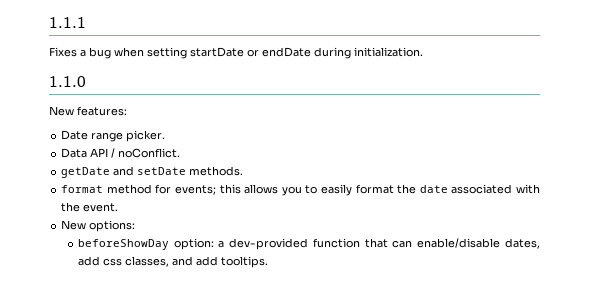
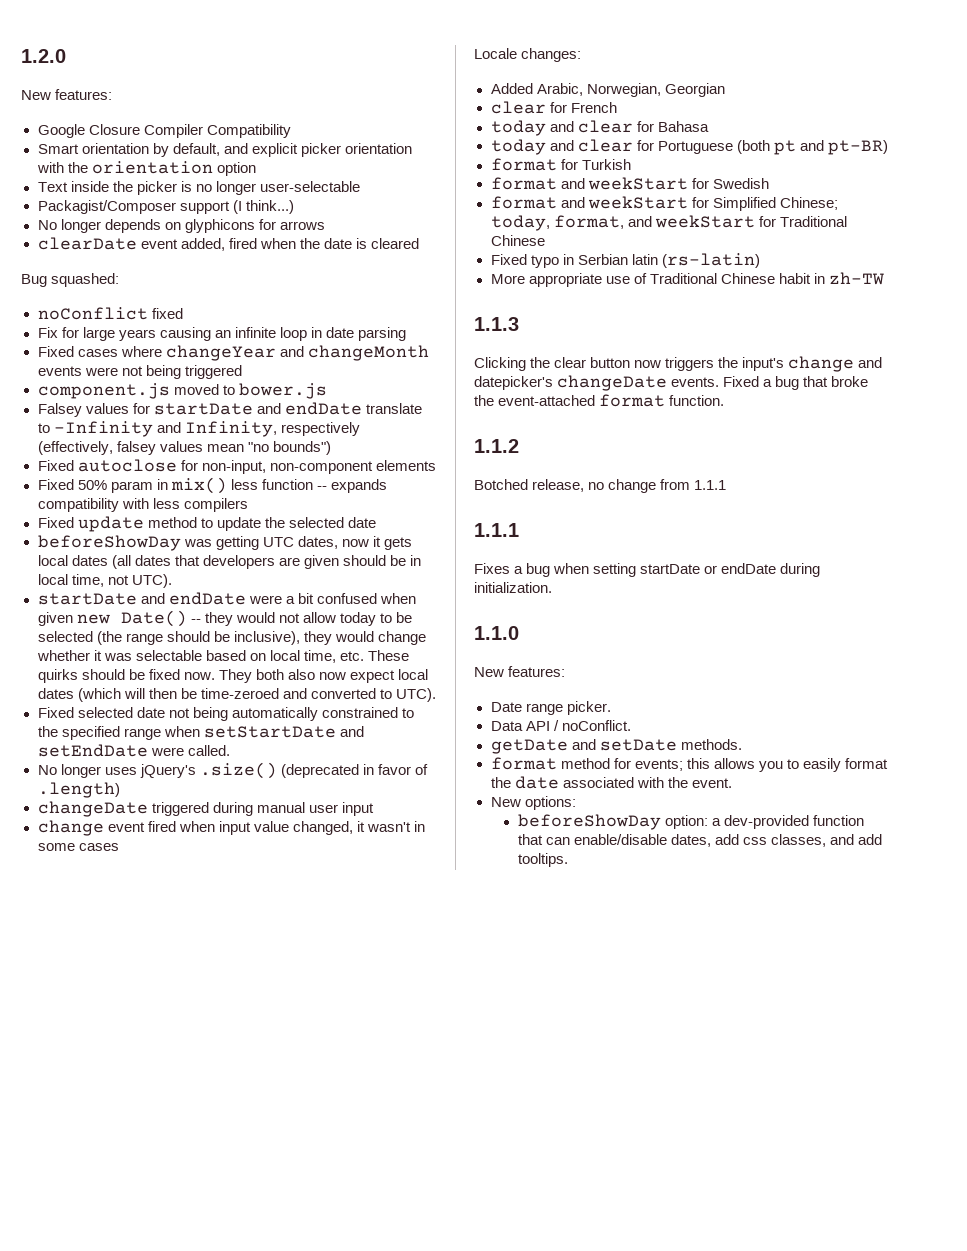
(49, 22) none -> [21,49,66,63] [21,89,113,100] [37,124,291,138] [37,143,412,157] [36,161,256,176] [37,181,360,195] [37,200,294,214] [37,219,325,233] [37,237,419,251] [21,273,120,287] [37,307,183,320] [37,327,407,341] [37,345,429,361] [37,365,242,379] [37,383,327,399] [37,402,422,417] [37,421,360,437] [37,441,331,455] [37,459,436,474] [37,477,387,494] [37,498,248,512] [37,516,376,532] [37,535,412,551] [37,555,422,569] [37,574,172,588] [37,592,416,605] [37,610,412,627] [37,631,426,645] [36,650,409,663] [37,669,429,683] [37,688,436,702] [37,707,414,721] [37,726,364,740] [37,744,230,757] [37,762,428,779] [37,782,120,798] [37,801,374,817] [37,820,425,836] [37,843,119,851] [474,48,582,62] [490,83,725,97] [490,101,617,114] [490,120,709,136] [490,139,888,155] [490,158,631,171] [490,177,769,190] [490,196,838,211] [490,215,847,231] [490,235,545,246] [490,253,760,268] [490,272,884,287] [474,317,519,331] [474,356,883,372] [474,375,869,391] [474,394,725,407] [474,439,519,453] [474,479,727,493] 1.2.0 // New features: // Google Closure Compiler Compatibility // Smart orientation by default, and explicit picker orientation with the orientation option // Text inside the picker is no longer user-selectable // Packagist/Composer support (I think...) // No longer depends on glyphicons for arrows // clearDate event added, fired when the date is cleared // Bug squashed: // noConflict fixed // Fix for large years causing an infinite loop in date parsing // Fixed cases where changeYear and changeMonth events were not being triggered // component.js moved to bower.js // Falsey values for startDate and endDate translate to -Infinity and Infinity, respectively (effectively, falsey values mean "no bounds") // Fixed autoclose for non-input, non-component elements // Fixed 50% param in mix() less function -- expands compatibility with less compilers // Fixed update method to update the selected date // beforeShowDay was getting UTC dates, now it gets local dates (all dates that developers are given should be in local time, not UTC). // startDate and endDate were a bit confused when given new Date() -- they would not allow today to be selected (the range should be inclusive), they would change whether it was selectable based on local time, etc. These quirks should be fixed now. They both also now expect local dates (which will then be time-zeroed and converted to UTC). // Fixed selected date not being automatically constrained to the specified range when setStartDate and setEndDate were called. // No longer uses jQuery's .size() (deprecated in favor of .length) // changeDate triggered during manual user input // change event fired when input value changed, it wasn't in some cases // Locale changes: // Added Arabic, Norwegian, Georgian // clear for French // today and clear for Bahasa // today and clear for Portuguese (both pt and pt-BR) // format for Turkish // format and weekStart for Swedish // format and weekStart for Simplified Chinese; today, format, and weekStart for Traditional Chinese // Fixed typo in Serbian latin (rs-latin) // More appropriate use of Traditional Chinese habit in zh-TW // 1.1.3 // Clicking the clear button now triggers the input's change and datepicker's changeDate events. Fixed a bug that broke the event-attached format function. // 1.1.2 // Botched release, no change from 1.1.1 //

